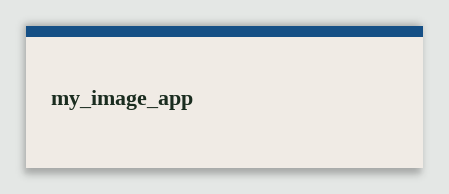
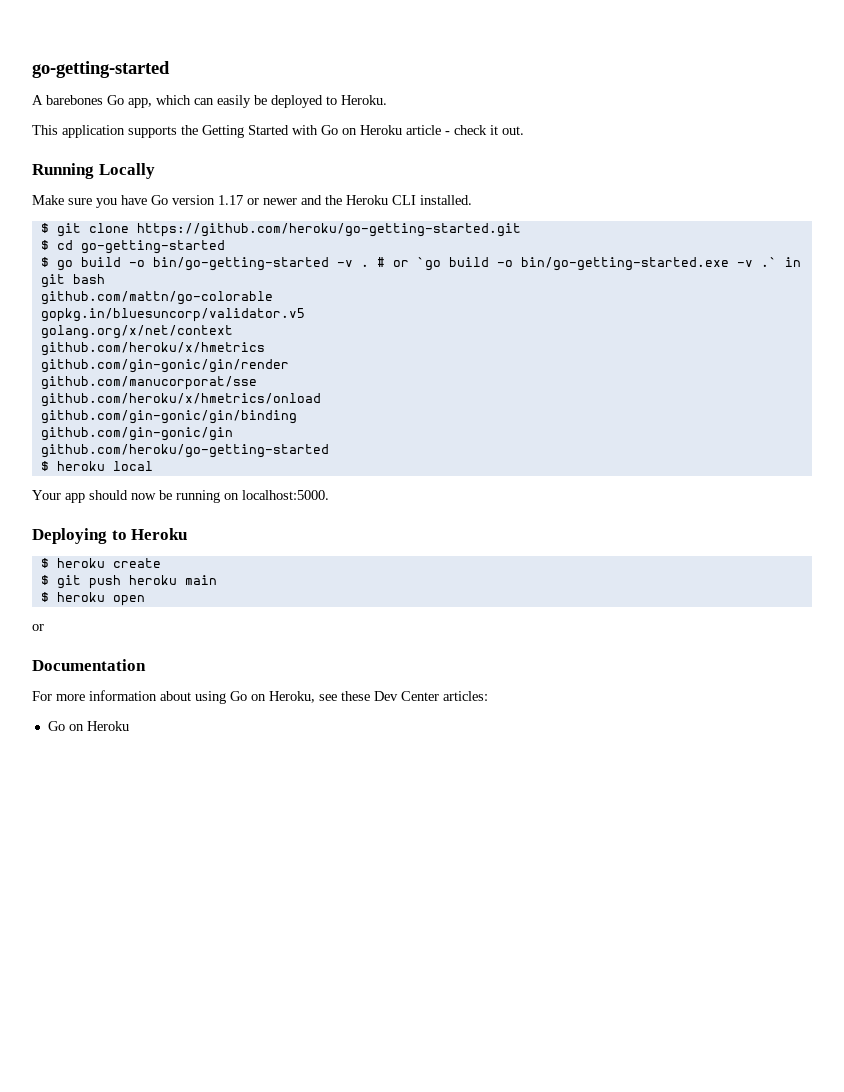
[51,90,193,110] my_image_app -> [32,61,170,78] [32,95,387,108] [32,125,524,138] [32,163,155,179] [32,195,472,208] [40,223,521,237] [40,240,225,254] [40,257,801,271] [40,274,105,288] [40,291,273,305] [40,308,305,322] [40,325,233,339] [40,342,265,356] [40,359,289,373] [40,376,257,390] [40,393,321,407] [40,410,297,424] [40,427,233,441] [40,444,329,458] [40,461,153,471] [32,490,329,503] [32,528,188,544] [40,558,161,568] [40,575,217,589] [40,592,145,606] [32,624,44,631] [32,659,146,671] [32,690,488,704] [47,721,129,731] go-getting-started // A barebones Go app, which can easily be deployed to Heroku. // This application supports the Getting Started with Go on Heroku article - check it out. // Running Locally // Make sure you have Go version 1.17 or newer and the Heroku CLI installed. // $ git clone https://github.com/heroku/go-getting-started.git // $ cd go-getting-started // $ go build -o bin/go-getting-started -v . # or `go build -o bin/go-getting-started.exe -v .` in git bash // github.com/mattn/go-colorable // gopkg.in/bluesuncorp/validator.v5 // golang.org/x/net/context // github.com/heroku/x/hmetrics // github.com/gin-gonic/gin/render // github.com/manucorporat/sse // github.com/heroku/x/hmetrics/onload // github.com/gin-gonic/gin/binding // github.com/gin-gonic/gin // github.com/heroku/go-getting-started // $ heroku local // Your app should now be running on localhost:5000. // Deploying to Heroku // $ heroku create // $ git push heroku main // $ heroku open // or // Documentation // For more information about using Go on Heroku, see these Dev Center articles: // Go on Heroku

